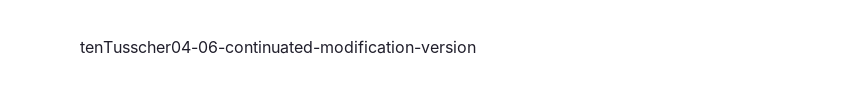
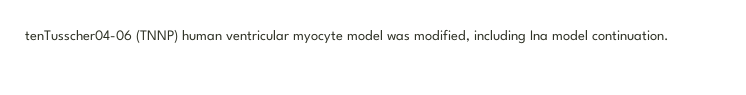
[80,40,476,54] tenTusscher04-06-continuated-modification-version -> [25,29,669,44] tenTusscher04-06 (TNNP) human ventricular myocyte model was modified, including Ina model continuation.

